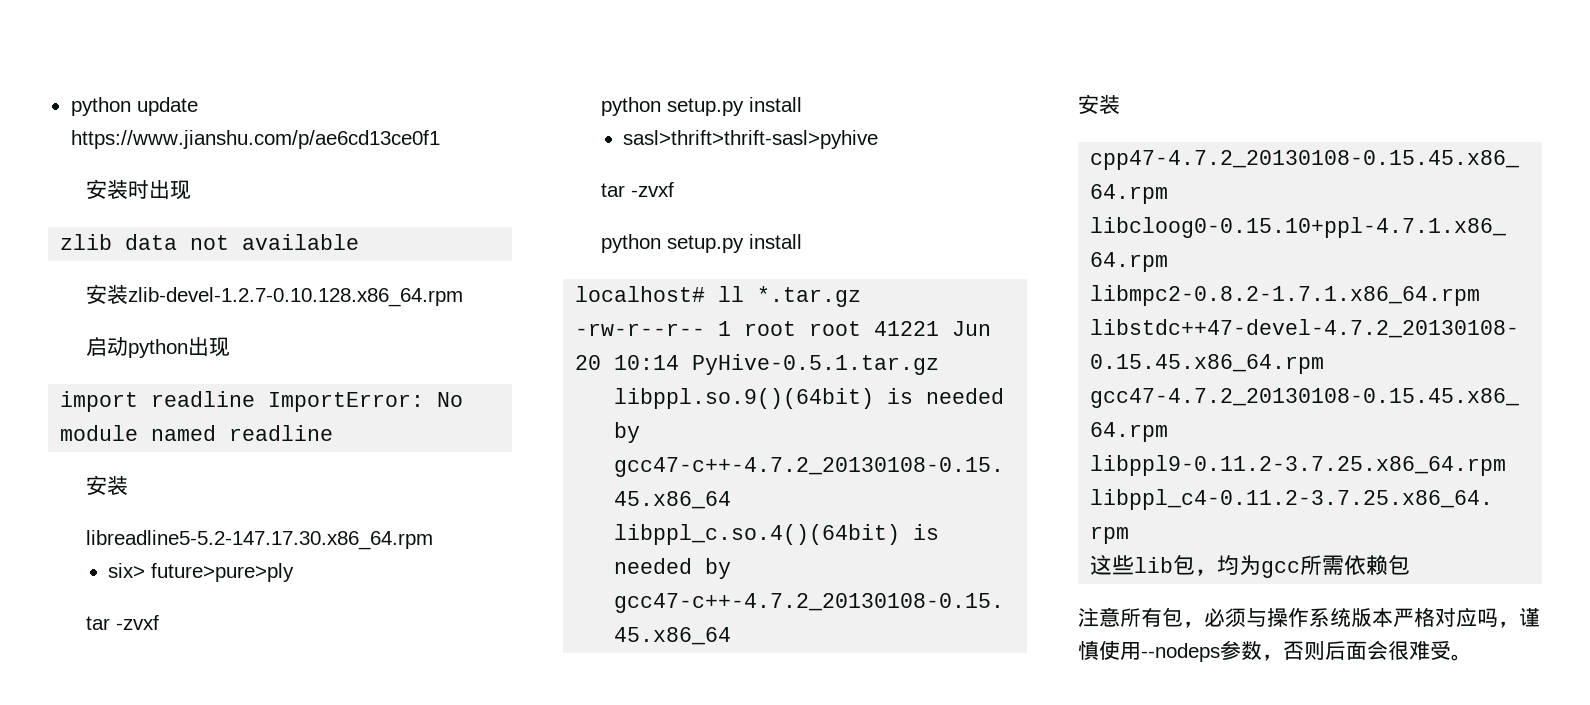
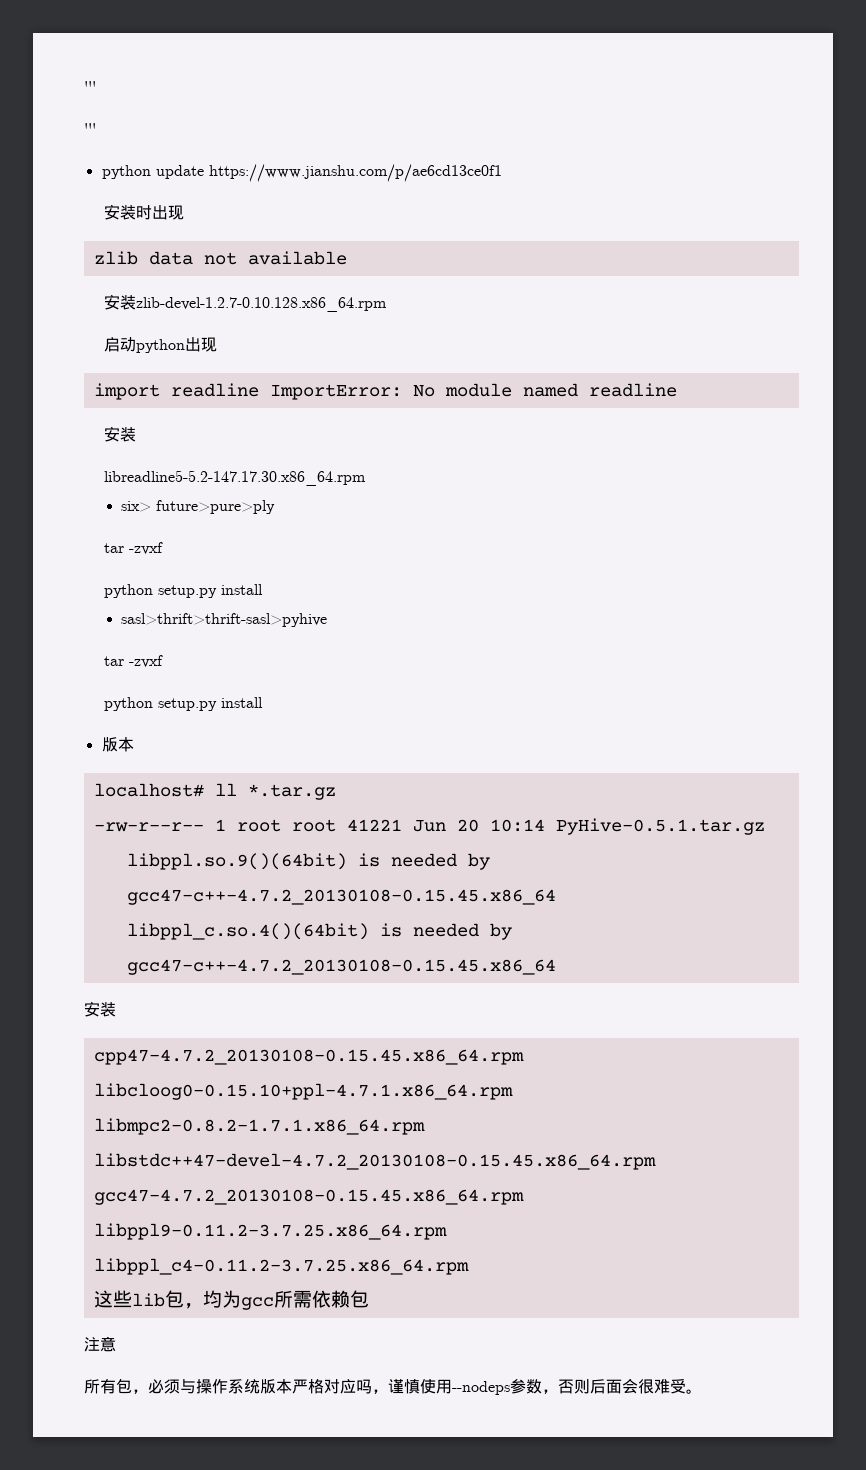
(70, 106) none -> [84,81,96,92] [84,123,96,134] ''' // ''' //
(802, 241) none -> [101,737,134,752] // 版本
(1120, 617) none -> (116, 1344) //

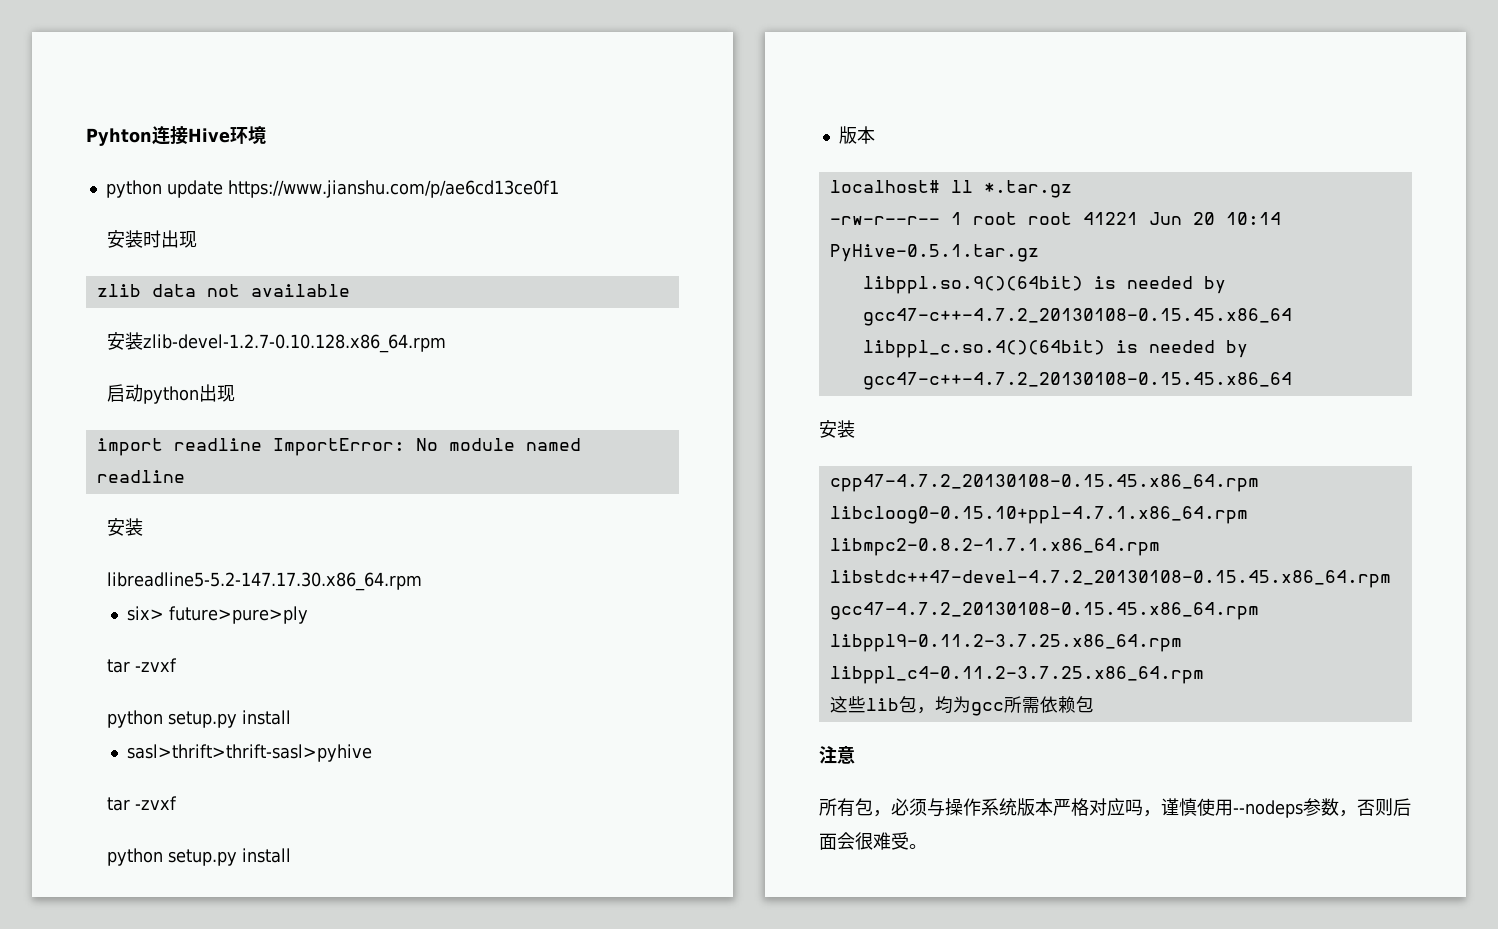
[84,81,96,92] [84,123,96,134] ''' // ''' -> [86,126,266,146] Pyhton连接Hive环境

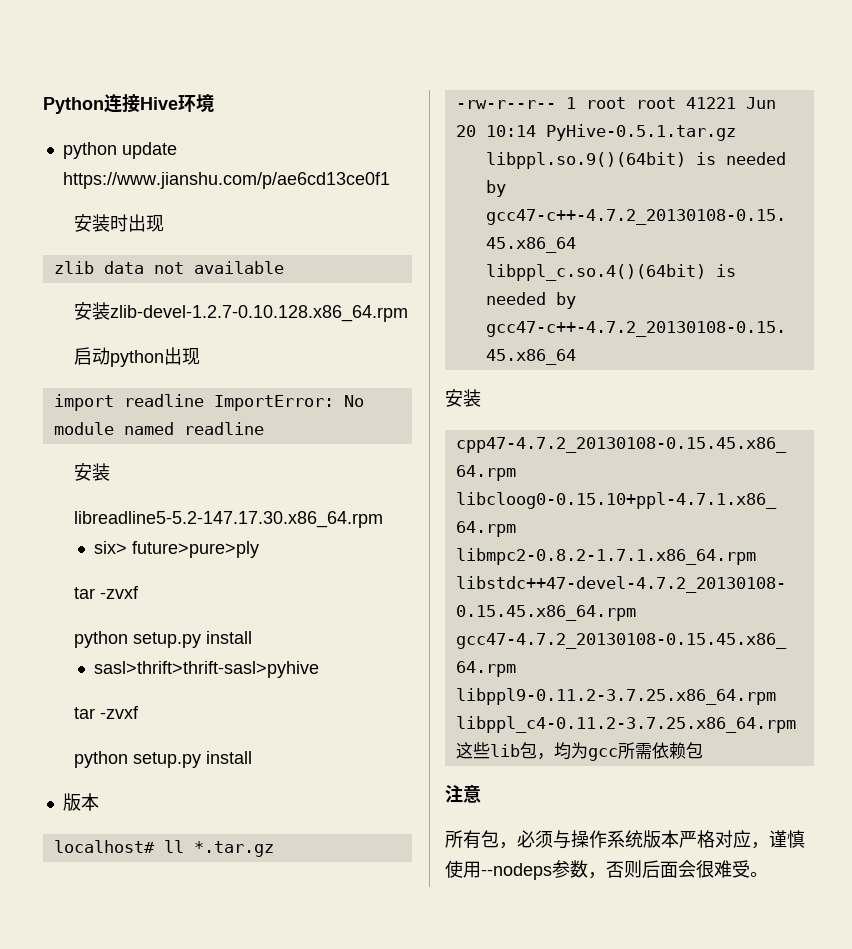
[86,128,152,146] Pyhton -> [43,97,104,114] Python
[1125,799,1143,816] 吗 -> (751, 839) none

